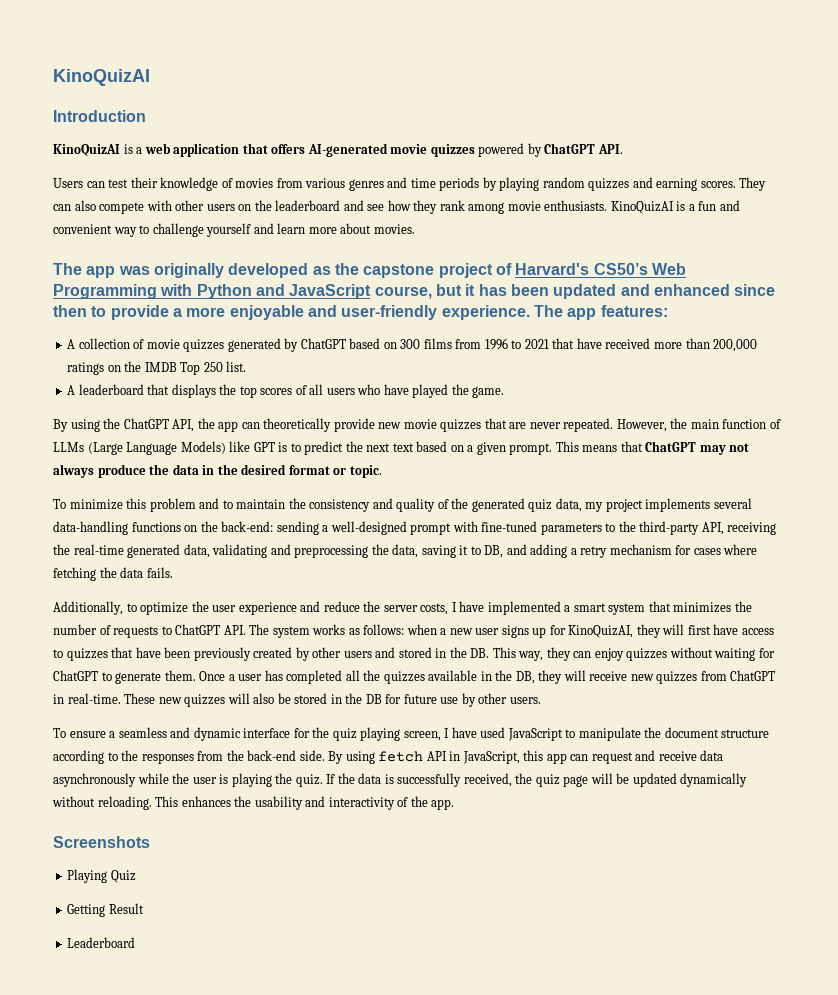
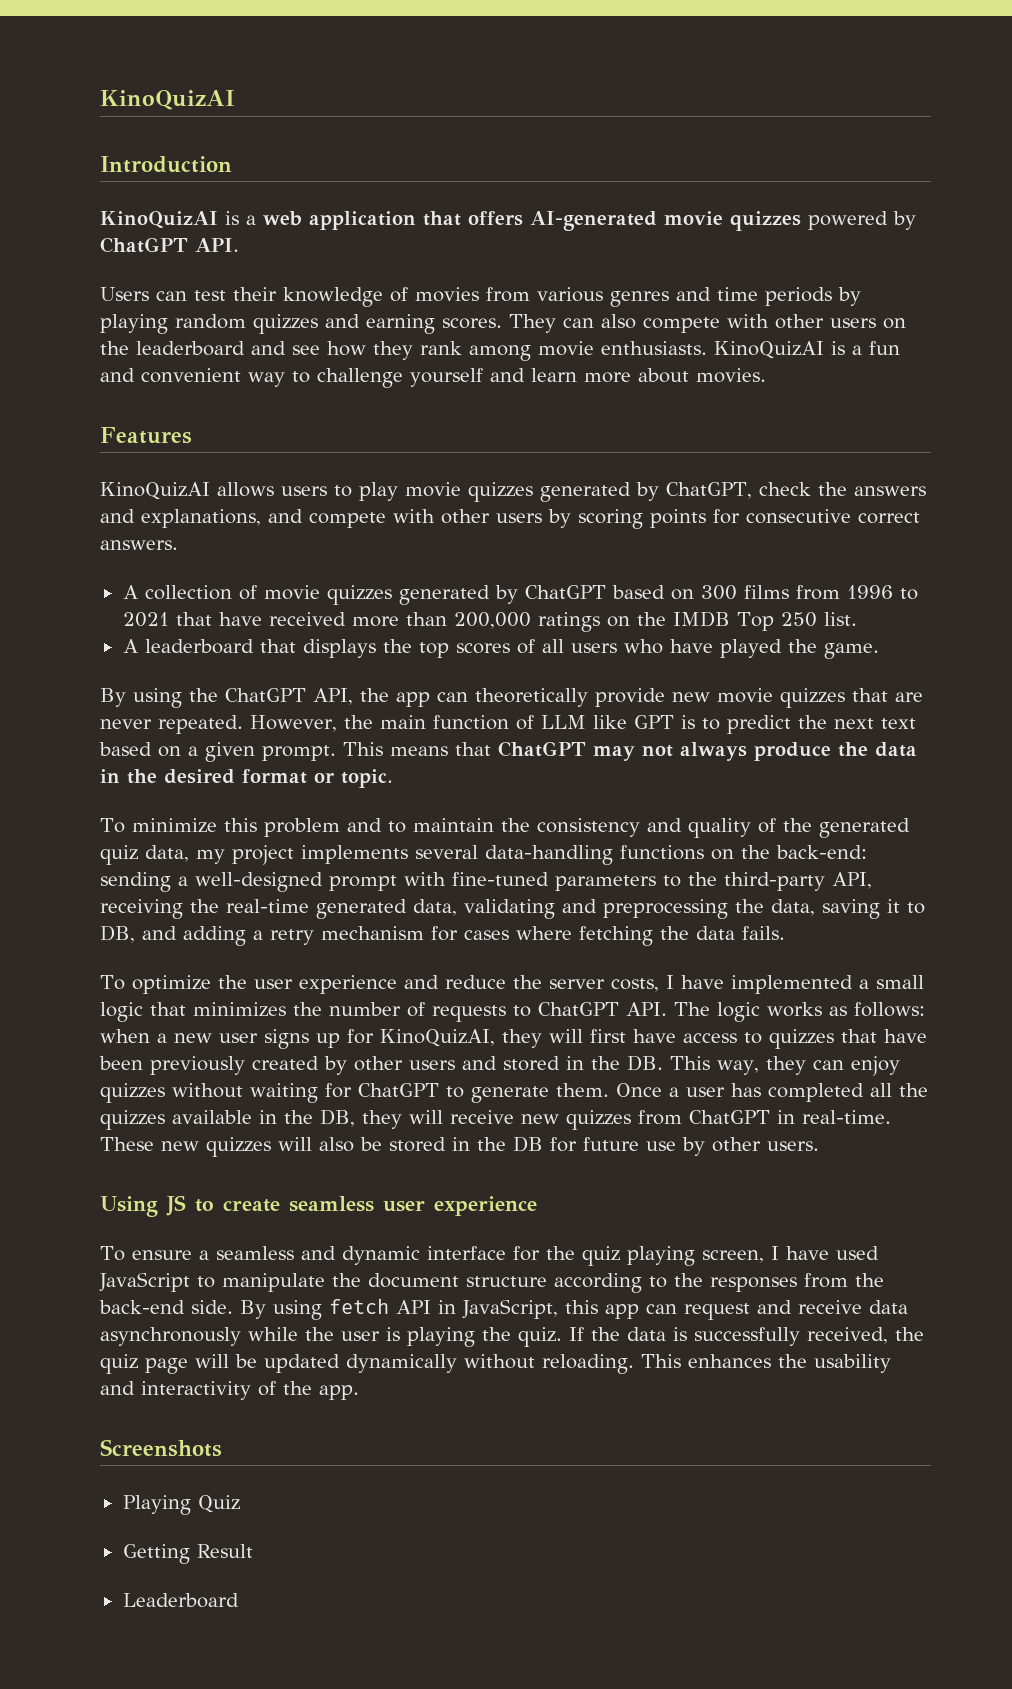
[53,263,686,278] [53,284,776,299] [53,305,668,320] The app was originally developed as the capstone project of Harvard's CS50’s Web Programming with Python and JavaScript course, but it has been updated and enhanced since then to provide a more enjoyable and user-friendly experience. The app features: -> [100,427,192,444] [100,482,926,502] [100,509,920,529] [100,540,178,550] Features // KinoQuizAI allows users to play movie quizzes generated by ChatGPT, check the answers and explanations, and compete with other users by scoring points for consecutive correct answers.
[53,441,226,455] LLMs (Large Language Models) -> [540,715,586,729] LLM
[53,601,137,615] Additionally, to -> [100,975,125,990] To
[573,603,646,615] smart system -> [875,975,924,989] [100,1002,143,1022] small logic
[272,626,310,638] system -> [717,1002,760,1022] logic
(541, 700) none -> [100,1195,537,1217] // Using JS to create seamless user experience

